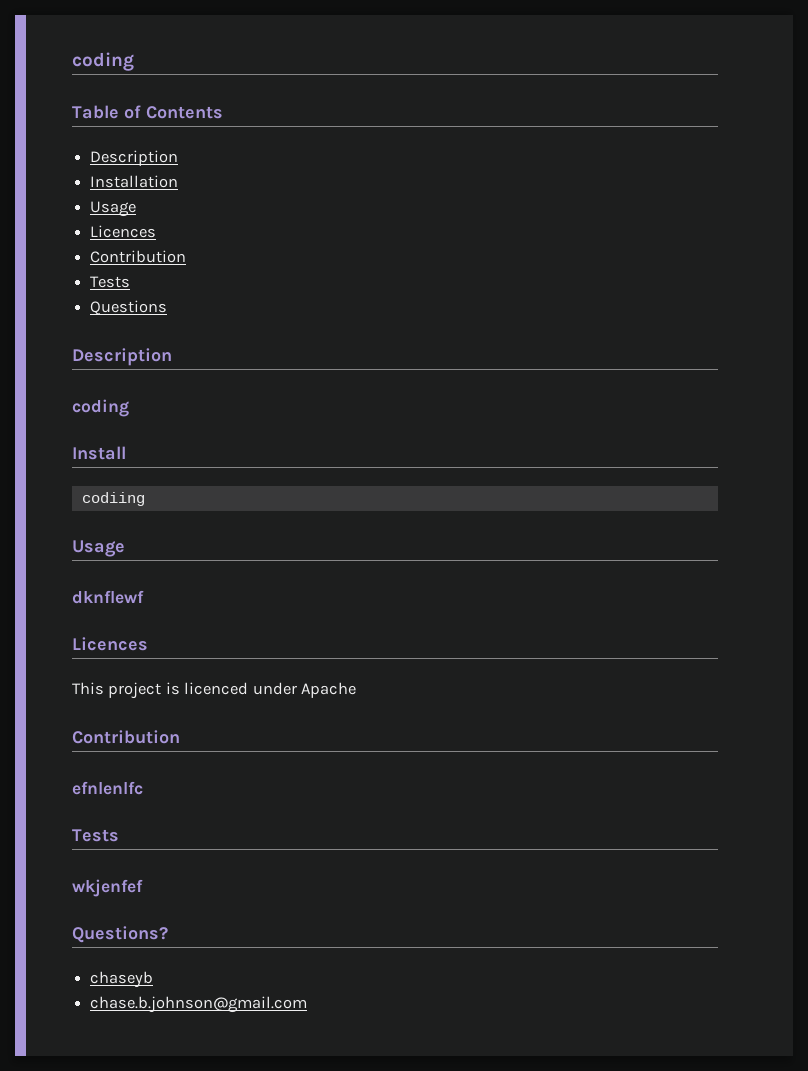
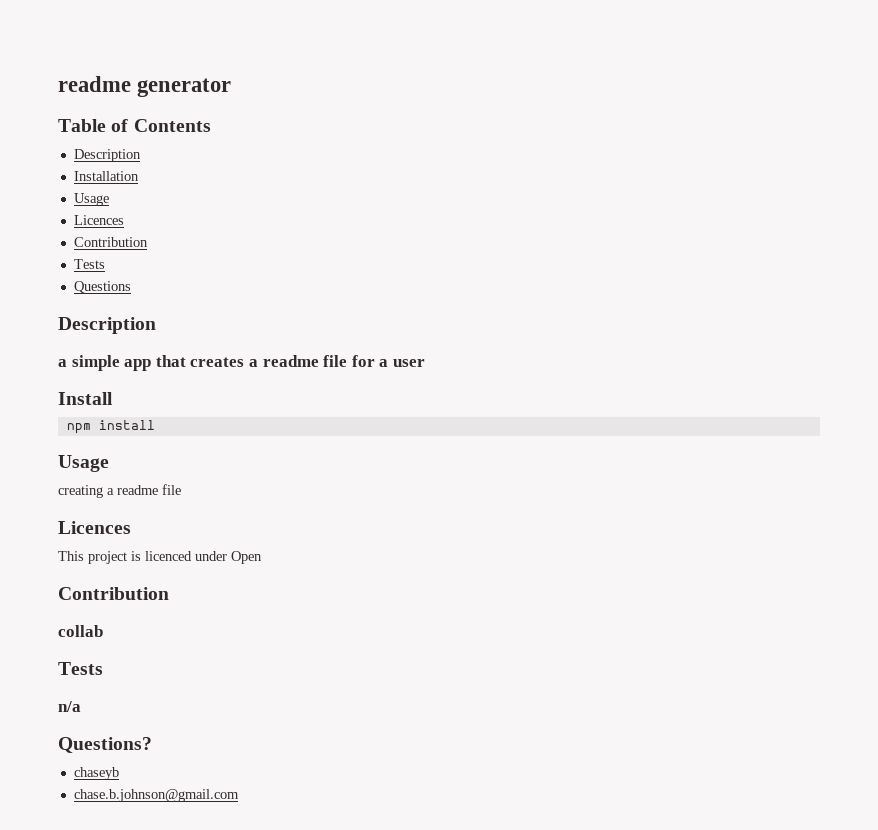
[72,52,134,71] coding -> [58,76,232,97] readme generator
[72,399,129,417] coding -> [58,355,425,371] a simple app that creates a readme file for a user
[81,492,145,506] [72,540,125,557] [72,590,144,604] codiing // Usage // dknflewf -> [66,420,155,434] [58,455,109,472] [58,484,181,498] npm install // Usage // creating a readme file
[301,682,357,698] [72,730,180,744] [72,781,143,795] [72,829,119,842] [72,879,143,897] Apache // Contribution // efnlenlfc // Tests // wkjenfef -> [231,551,262,564] [58,587,169,600] [58,625,103,637] [58,662,103,675] [58,701,81,712] Open // Contribution // collab // Tests // n/a

